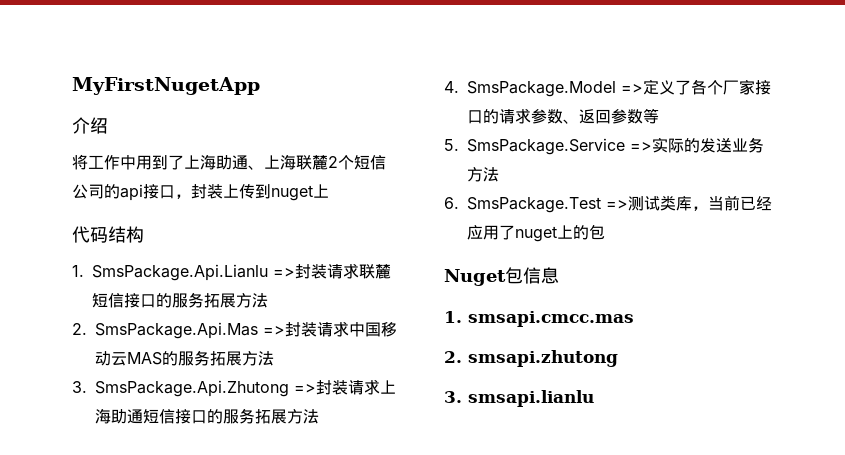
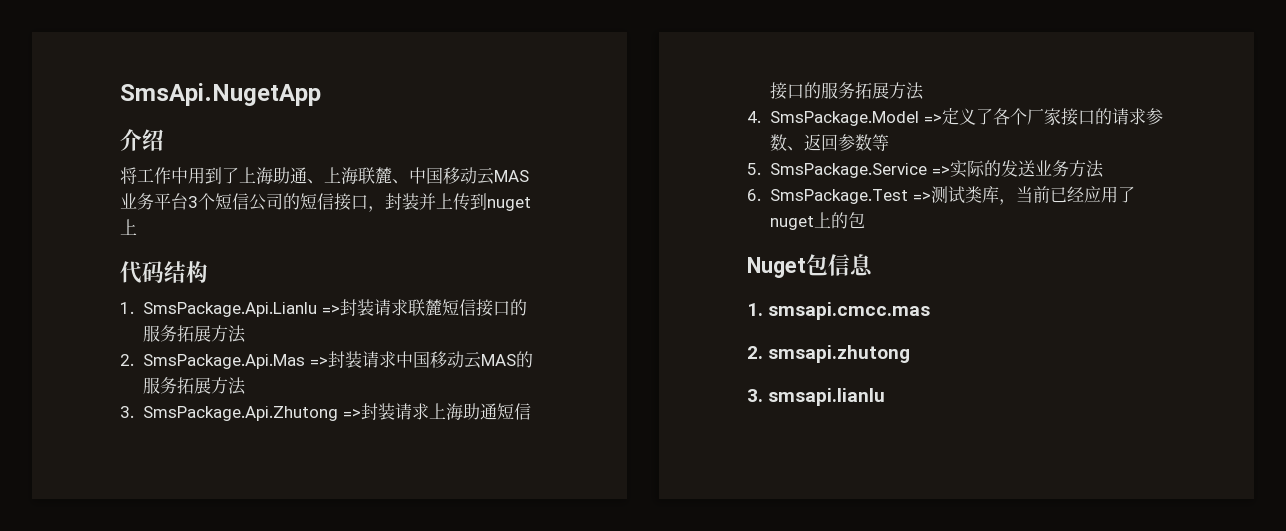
[72,77,260,95] MyFirstNugetApp -> [120,83,321,106] SmsApi.NugetApp
[328,156,338,168] 2 -> [392,167,529,185] [120,193,198,210] 、中国移动云MAS业务平台3
[120,184,143,201] api -> [300,193,334,210] 短信
(223, 191) none -> [419,193,436,210] 并

